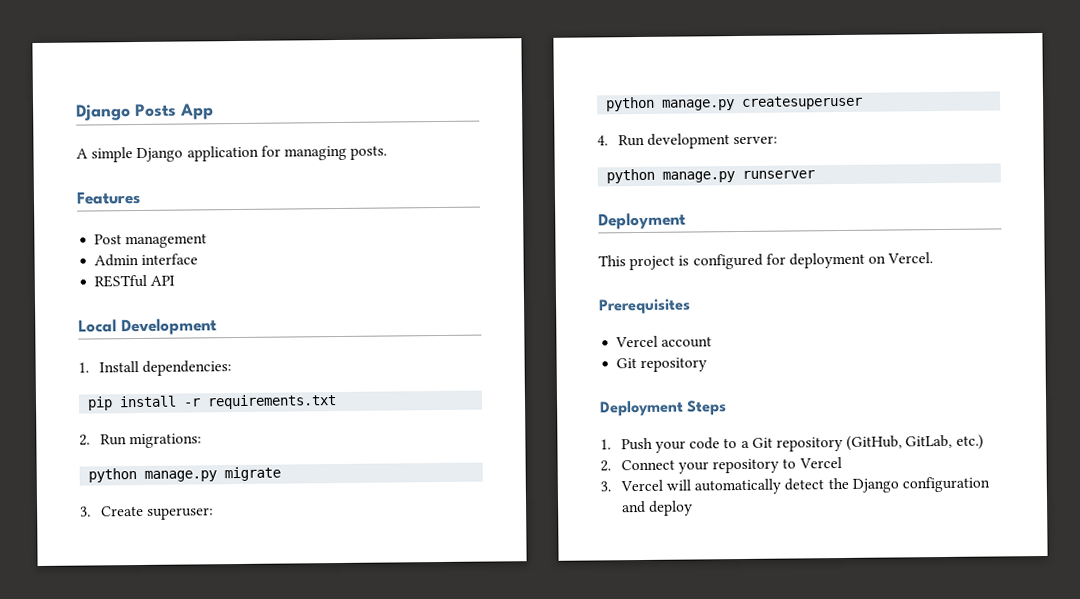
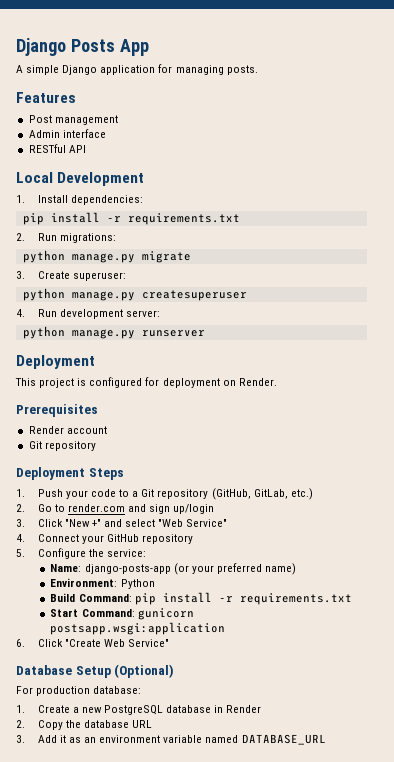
[887,252,934,264] Vercel. -> [238,378,277,386] Render.
[615,335,659,348] Vercel -> [28,426,64,434] Render
(611, 466) none -> [37,504,215,514] [16,519,228,527] [16,534,25,542] Go to render.com and sign up/login // 3. Click "New +" and select "Web Service" // 4.
[712,457,842,474] [600,476,991,495] [621,500,694,516] repository to Vercel // 3. Vercel will automatically detect the Django configuration and deploy -> [106,534,194,544] [16,548,146,559] [50,563,296,575] [50,578,155,589] [50,592,352,605] [50,608,194,620] [50,622,226,635] [16,639,170,647] [16,664,175,678] [16,686,142,696] [16,705,262,715] [16,720,153,730] [16,734,326,745] GitHub repository // 5. Configure the service: // Name: django-posts-app (or your preferred name) // Environment: Python // Build Command: pip install -r requirements.txt // Start Command: gunicorn postsapp.wsgi:application // 6. Click "Create Web Service" // Database Setup (Optional) // For production database: // 1. Create a new PostgreSQL database in Render // 2. Copy the database URL // 3. Add it as an environment variable named DATABASE_URL

